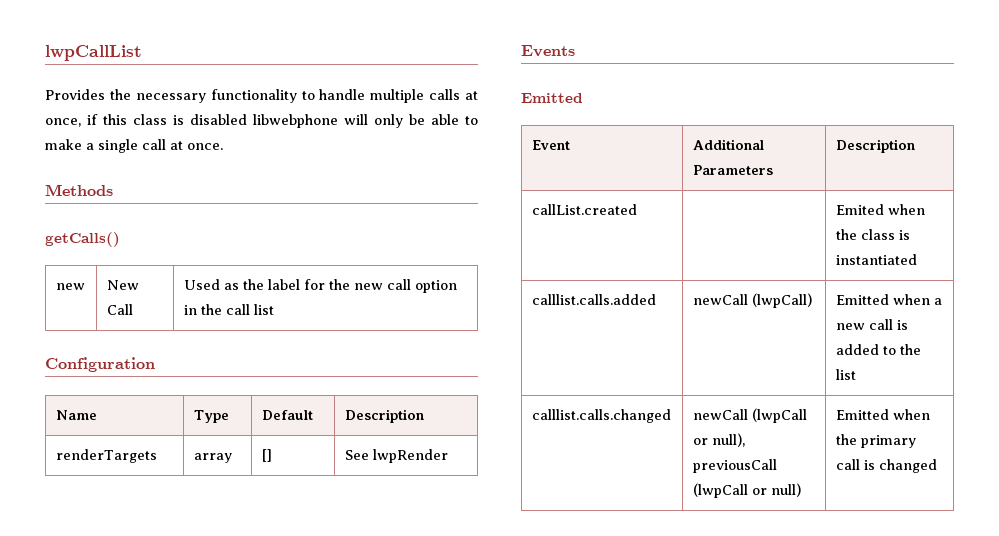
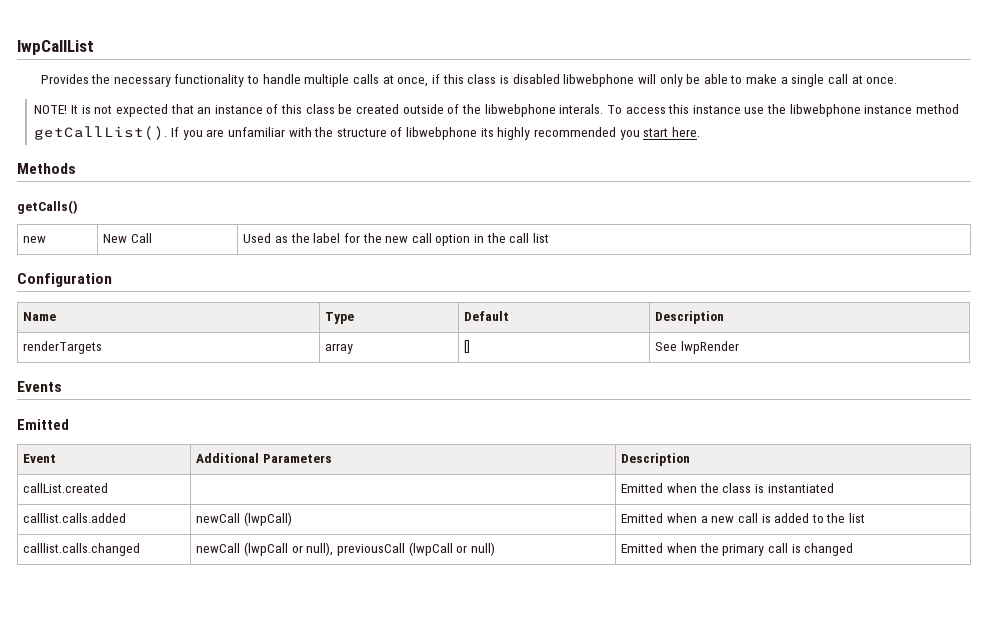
(223, 146) none -> [34,104,960,117] [34,126,700,140] // NOTE! It is not expected that an instance of this class be created outside of the libwebphone interals. To access this instance use the libwebphone instance method getCallList(). If you are unfamiliar with the structure of libwebphone its highly recommended you start here.
[835,204,884,215] Emited -> [621,483,664,493] Emitted

